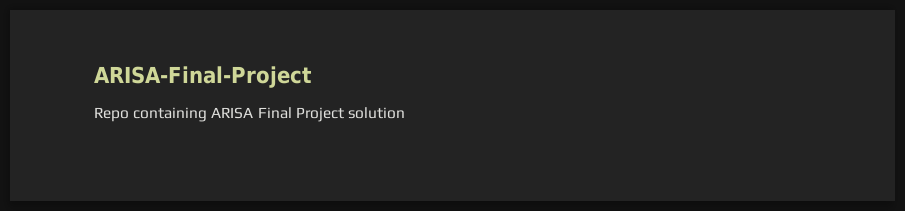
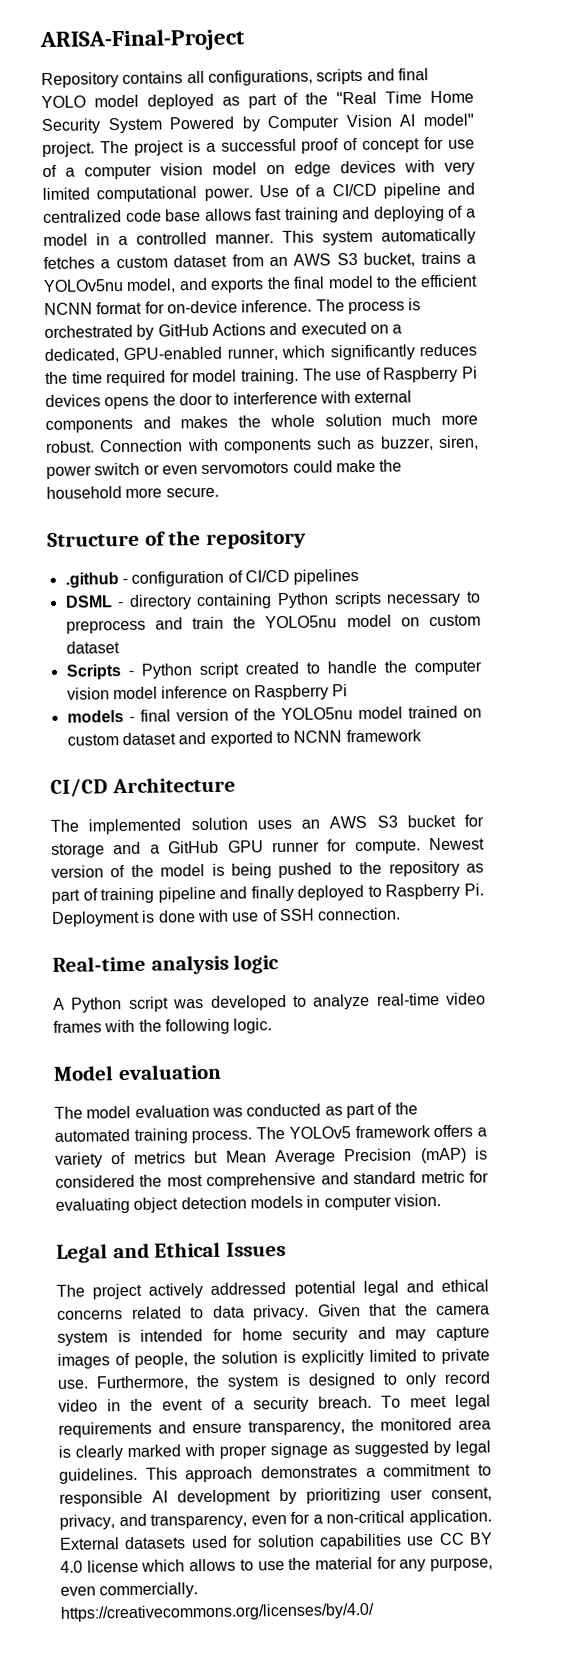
[94,107,405,122] Repo containing ARISA Final Project solution -> [41,68,429,89] [41,90,475,110] [41,113,474,135] [42,136,475,158] [42,160,475,180] [42,182,475,203] [43,205,476,224] [43,228,476,247] [43,251,476,270] [43,274,479,293] [44,298,422,315] [44,321,403,340] [44,343,478,363] [45,366,479,387] [45,390,413,410] [45,413,479,433] [45,435,479,454] [46,459,403,479] [46,486,219,499] [47,529,306,549] [64,569,360,588] [64,591,481,610] [65,614,481,634] [65,641,120,654] [65,660,483,680] [66,684,349,701] [66,705,482,723] [66,729,422,747] [50,776,236,797] [50,814,484,835] [51,837,485,858] [51,860,484,879] [51,883,484,904] [51,907,402,927] [52,954,280,975] [53,992,486,1013] [53,1018,273,1035] [53,1063,222,1081] [54,1102,418,1119] [54,1124,488,1144] [55,1147,488,1168] [55,1170,490,1190] [55,1194,441,1214] [56,1241,286,1263] [56,1279,490,1300] [57,1303,490,1321] [57,1326,490,1346] [57,1348,490,1369] [57,1371,491,1391] [58,1394,491,1413] [58,1417,491,1438] [58,1440,491,1461] [59,1463,493,1484] [59,1487,492,1507] [59,1509,492,1530] [59,1532,493,1550] [60,1556,493,1573] [60,1582,199,1599] [60,1602,374,1622] Repository contains all configurations, scripts and final YOLO model deployed as part of the "Real Time Home Security System Powered by Computer Vision AI model" project. The project is a successful proof of concept for use of a computer vision model on edge devices with very limited computational power. Use of a CI/CD pipeline and centralized code base allows fast training and deploying of a model in a controlled manner. This system automatically fetches a custom dataset from an AWS S3 bucket, trains a YOLOv5nu model, and exports the final model to the efficient NCNN format for on-device inference. The process is orchestrated by GitHub Actions and executed on a dedicated, GPU-enabled runner, which significantly reduces the time required for model training. The use of Raspberry Pi devices opens the door to interference with external components and makes the whole solution much more robust. Connection with components such as buzzer, siren, power switch or even servomotors could make the household more secure. // Structure of the repository // .github - configuration of CI/CD pipelines // DSML - directory containing Python scripts necessary to preprocess and train the YOLO5nu model on custom dataset // Scripts - Python script created to handle the computer vision model inference on Raspberry Pi // models - final version of the YOLO5nu model trained on custom dataset and exported to NCNN framework // CI/CD Architecture // The implemented solution uses an AWS S3 bucket for storage and a GitHub GPU runner for compute. Newest version of the model is being pushed to the repository as part of training pipeline and finally deployed to Raspberry Pi. Deployment is done with use of SSH connection. // Real-time analysis logic // A Python script was developed to analyze real-time video frames with the following logic. // Model evaluation // The model evaluation was conducted as part of the automated training process. The YOLOv5 framework offers a variety of metrics but Mean Average Precision (mAP) is considered the most comprehensive and standard metric for evaluating object detection models in computer vision. // Legal and Ethical Issues // The project actively addressed potential legal and ethical concerns related to data privacy. Given that the camera system is intended for home security and may capture images of people, the solution is explicitly limited to private use. Furthermore, the system is designed to only record video in the event of a security breach. To meet legal requirements and ensure transparency, the monitored area is clearly marked with proper signage as suggested by legal guidelines. This approach demonstrates a commitment to responsible AI development by prioritizing user consent, privacy, and transparency, even for a non-critical application. External datasets used for solution capabilities use CC BY 4.0 license which allows to use the material for any purpose, even commercially. https://creativecommons.org/licenses/by/4.0/

